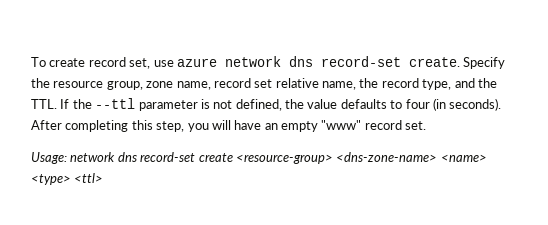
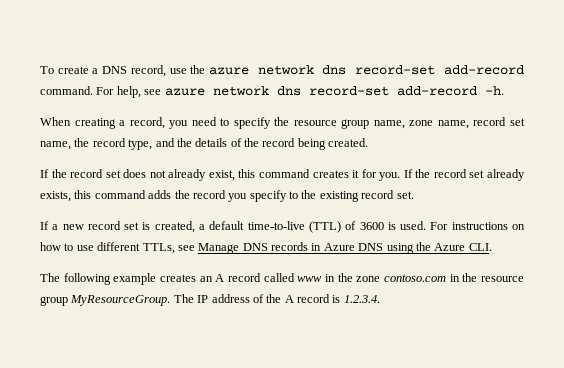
[88,56,506,69] [31,78,143,90] record set, use azure network dns record-set create. Specify the resource group, -> [92,65,524,77] [40,86,504,98] [40,117,405,129] a DNS record, use the azure network dns record-set add-record command. For help, see azure network dns record-set add-record -h. // When creating a record, you need to specify the resource group name,
[275,78,319,88] relative -> (526, 122) none
[31,98,502,111] [31,120,427,132] [31,152,487,164] [31,173,104,185] TTL. If the --ttl parameter is not defined, the value defaults to four (in seconds). After completing this step, you will have an empty "www" record set. // Usage: network dns record-set create <resource-group> <dns-zone-name> <name> <type> <ttl> -> [195,138,369,150] [40,169,525,181] [40,190,414,202] [40,221,526,233] [40,242,492,254] [40,273,525,285] [40,294,380,306] details of the record being created. // If the record set does not already exist, this command creates it for you. If the record set already exists, this command adds the record you specify to the existing record set. // If a new record set is created, a default time-to-live (TTL) of 3600 is used. For instructions on how to use different TTLs, see Manage DNS records in Azure DNS using the Azure CLI. // The following example creates an A record called www in the zone contoso.com in the resource group MyResourceGroup. The IP address of the A record is 1.2.3.4.

